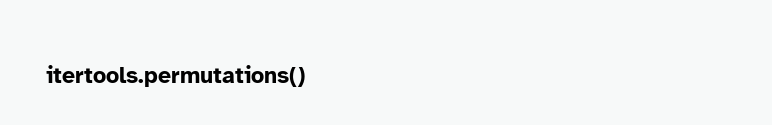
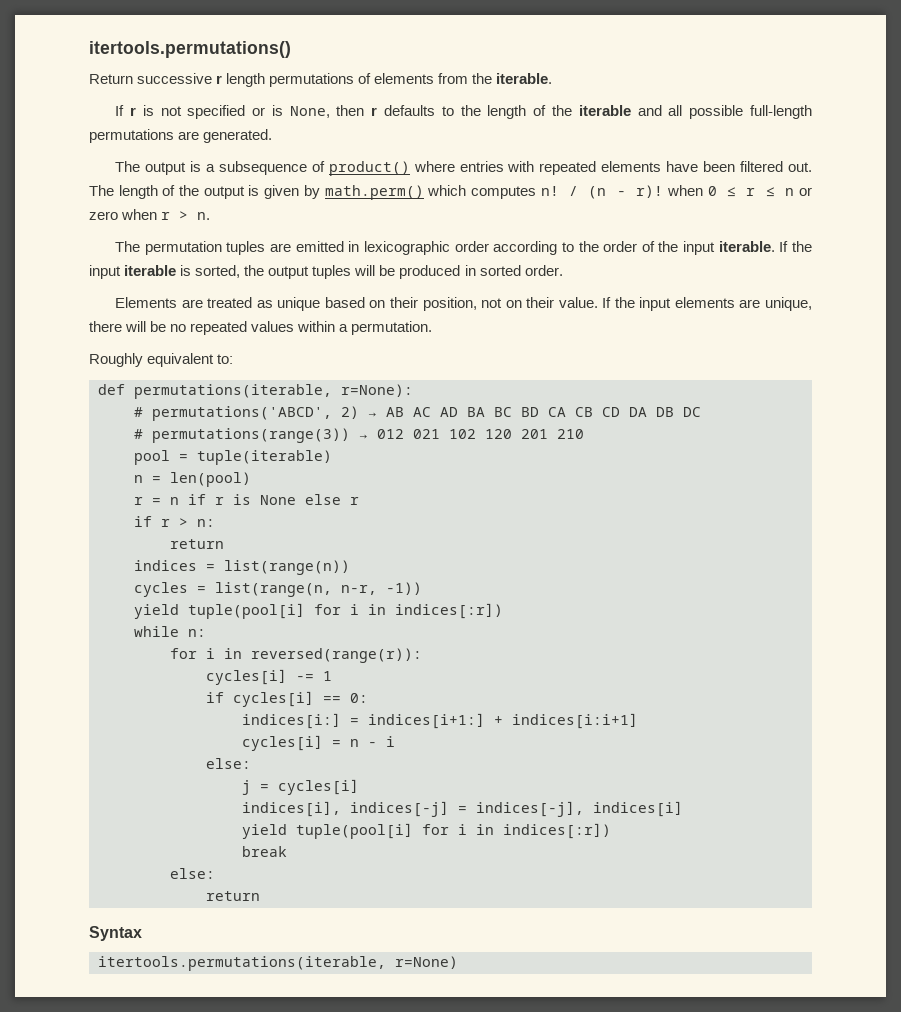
(305, 76) none -> [89,73,553,87] [115,105,813,119] [89,129,273,143] [115,161,813,176] [89,185,812,200] [89,209,211,220] [115,241,812,255] [89,265,563,279] [115,297,812,311] [89,321,433,335] [89,353,234,367] [98,384,413,399] [134,406,701,421] [134,428,584,443] [134,450,332,465] [134,472,251,487] [134,494,359,505] [134,516,215,527] [170,539,224,549] [134,560,350,575] [134,582,422,597] [134,603,503,619] [134,626,206,637] [170,648,422,663] [206,669,332,685] [206,691,368,707] [242,713,638,729] [242,735,395,751] [206,758,251,769] [242,779,359,795] [242,801,683,817] [242,823,611,839] [242,846,287,857] [170,868,215,879] [206,891,260,901] [89,926,142,941] [98,956,458,971] // Return successive r length permutations of elements from the iterable. // If r is not specified or is None, then r defaults to the length of the iterable and all possible full-length permutations are generated. // The output is a subsequence of product() where entries with repeated elements have been filtered out. The length of the output is given by math.perm() which computes n! / (n - r)! when 0 ≤ r ≤ n or zero when r > n. // The permutation tuples are emitted in lexicographic order according to the order of the input iterable. If the input iterable is sorted, the output tuples will be produced in sorted order. // Elements are treated as unique based on their position, not on their value. If the input elements are unique, there will be no repeated values within a permutation. // Roughly equivalent to: // def permutations(iterable, r=None): // # permutations('ABCD', 2) → AB AC AD BA BC BD CA CB CD DA DB DC // # permutations(range(3)) → 012 021 102 120 201 210 // pool = tuple(iterable) // n = len(pool) // r = n if r is None else r // if r > n: // return // indices = list(range(n)) // cycles = list(range(n, n-r, -1)) // yield tuple(pool[i] for i in indices[:r]) // while n: // for i in reversed(range(r)): // cycles[i] -= 1 // if cycles[i] == 0: // indices[i:] = indices[i+1:] + indices[i:i+1] // cycles[i] = n - i // else: // j = cycles[i] // indices[i], indices[-j] = indices[-j], indices[i] // yield tuple(pool[i] for i in indices[:r]) // break // else: // return // Syntax // itertools.permutations(iterable, r=None)

